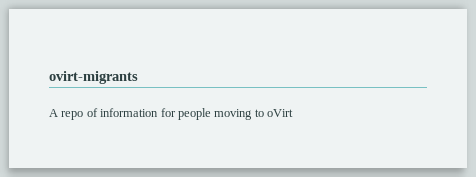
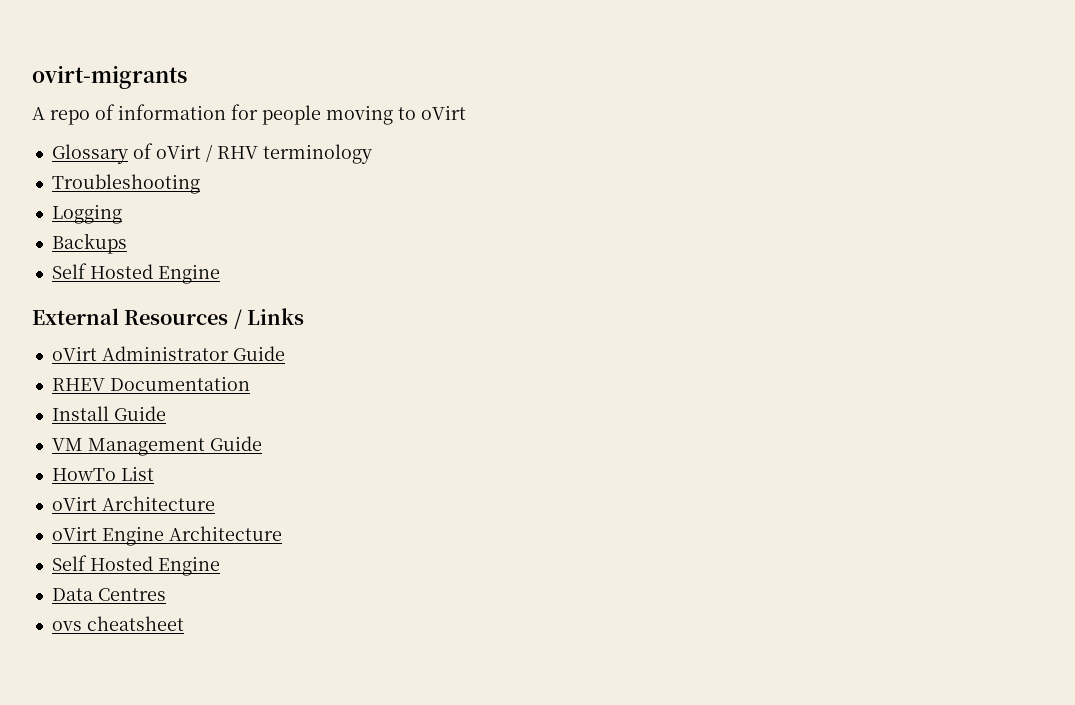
(293, 113) none -> [51,143,372,164] [51,174,200,194] [51,204,122,224] [51,233,127,254] [51,263,220,284] [32,308,305,329] [51,346,285,361] [51,376,250,391] [51,406,166,421] [51,436,262,456] [51,466,154,481] [51,496,215,511] [51,526,282,546] [51,555,220,576] [51,588,166,601] [51,616,184,631] // Glossary of oVirt / RHV terminology // Troubleshooting // Logging // Backups // Self Hosted Engine // External Resources / Links // oVirt Administrator Guide // RHEV Documentation // Install Guide // VM Management Guide // HowTo List // oVirt Architecture // oVirt Engine Architecture // Self Hosted Engine // Data Centres // ovs cheatsheet

